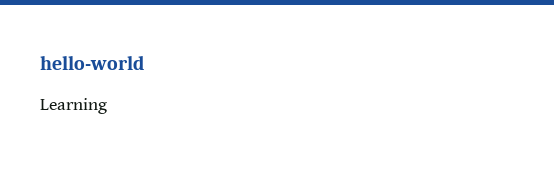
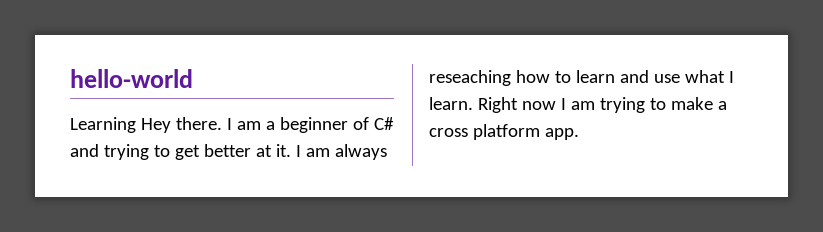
(107, 106) none -> [140,117,394,133] [70,144,387,160] [429,70,734,86] [429,97,727,113] [429,124,579,140] Hey there. I am a beginner of C# and trying to get better at it. I am always reseaching how to learn and use what I learn. Right now I am trying to make a cross platform app.

